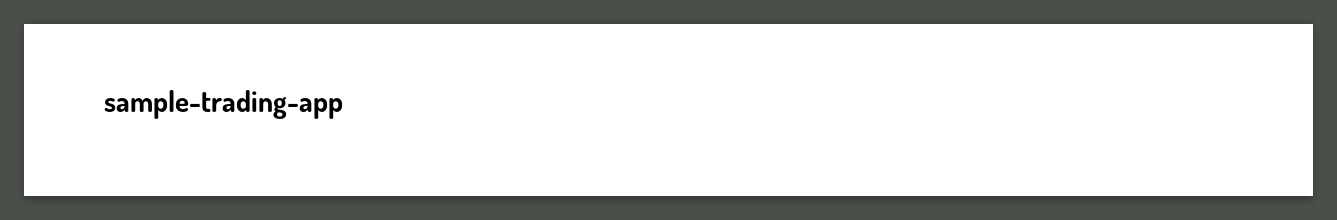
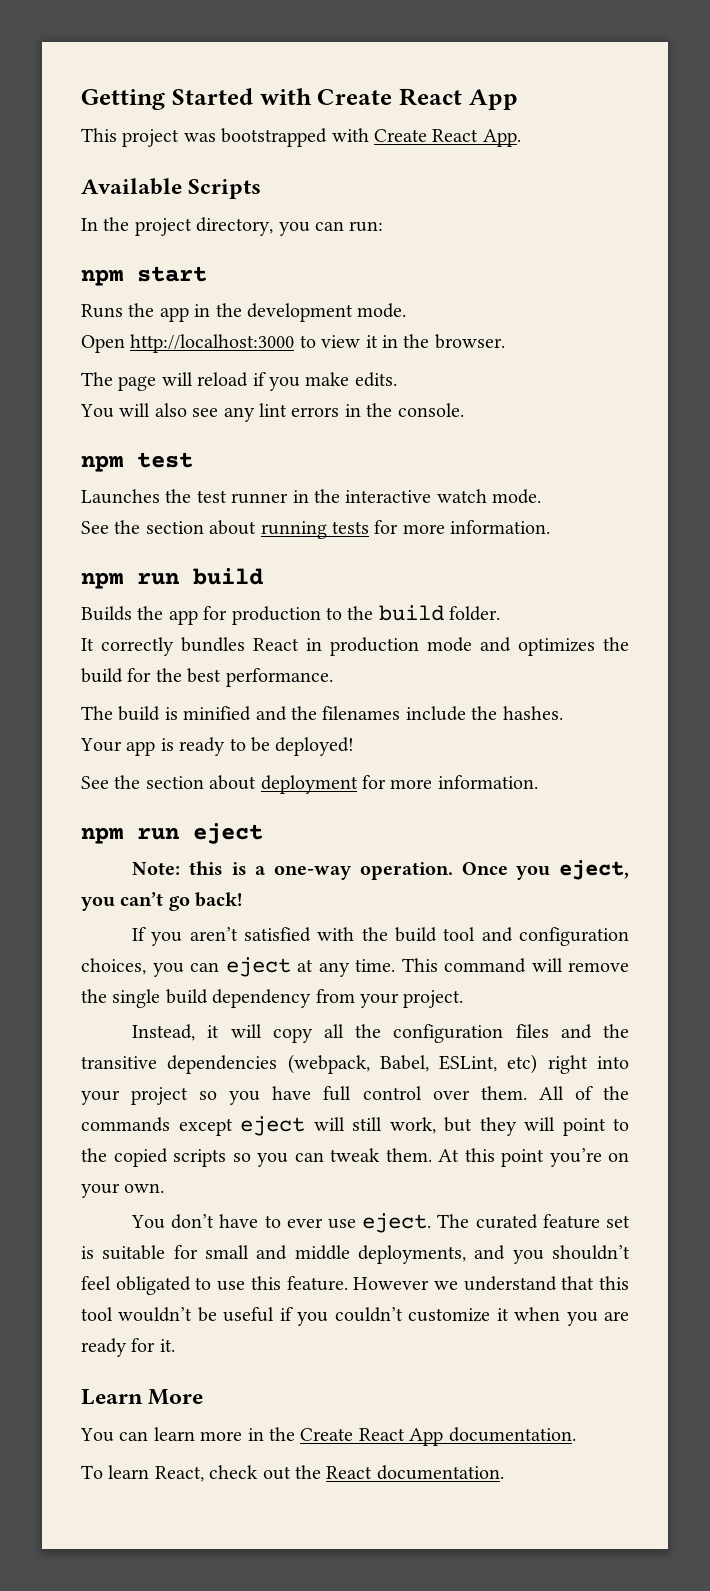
[104,90,343,119] sample-trading-app -> [81,88,518,110] [81,128,521,147] [81,178,262,199] [81,217,384,236] [81,266,207,286] [81,303,407,322] [81,334,505,353] [81,372,397,391] [80,403,464,422] [81,452,193,472] [81,489,542,504] [81,520,551,539] [81,568,263,589] [81,605,501,625] [81,637,629,656] [81,668,333,687] [81,706,563,721] [80,737,355,756] [81,775,538,794] [81,823,263,844] [132,860,629,880] [81,892,243,911] [132,927,629,946] [81,957,629,977] [81,989,464,1008] [132,1024,629,1043] [81,1054,629,1074] [81,1086,630,1105] [81,1116,629,1136] [81,1148,629,1167] [81,1183,165,1198] [131,1213,630,1233] [81,1245,630,1264] [81,1276,629,1295] [81,1307,629,1326] [81,1338,175,1357] [81,1389,204,1405] [80,1427,576,1446] [81,1465,504,1482] Getting Started with Create React App // This project was bootstrapped with Create React App. // Available Scripts // In the project directory, you can run: // npm start // Runs the app in the development mode. // Open http://localhost:3000 to view it in the browser. // The page will reload if you make edits. // You will also see any lint errors in the console. // npm test // Launches the test runner in the interactive watch mode. // See the section about running tests for more information. // npm run build // Builds the app for production to the build folder. // It correctly bundles React in production mode and optimizes the build for the best performance. // The build is minified and the filenames include the hashes. // Your app is ready to be deployed! // See the section about deployment for more information. // npm run eject // Note: this is a one-way operation. Once you eject, you can’t go back! // If you aren’t satisfied with the build tool and configuration choices, you can eject at any time. This command will remove the single build dependency from your project. // Instead, it will copy all the configuration files and the transitive dependencies (webpack, Babel, ESLint, etc) right into your project so you have full control over them. All of the commands except eject will still work, but they will point to the copied scripts so you can tweak them. At this point you’re on your own. // You don’t have to ever use eject. The curated feature set is suitable for small and middle deployments, and you shouldn’t feel obligated to use this feature. However we understand that this tool wouldn’t be useful if you couldn’t customize it when you are ready for it. // Learn More // You can learn more in the Create React App documentation. // To learn React, check out the React documentation.

